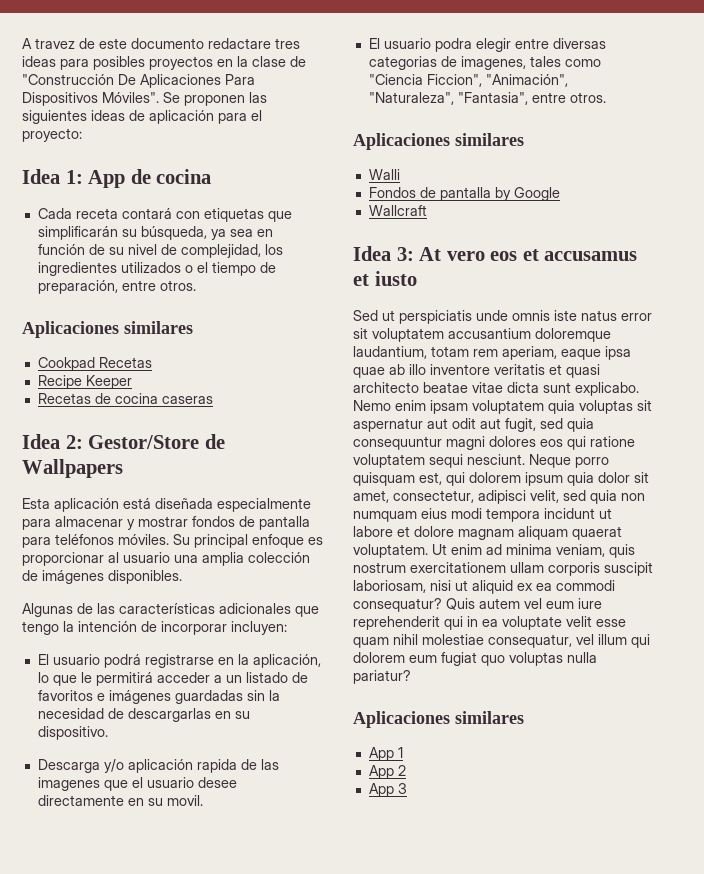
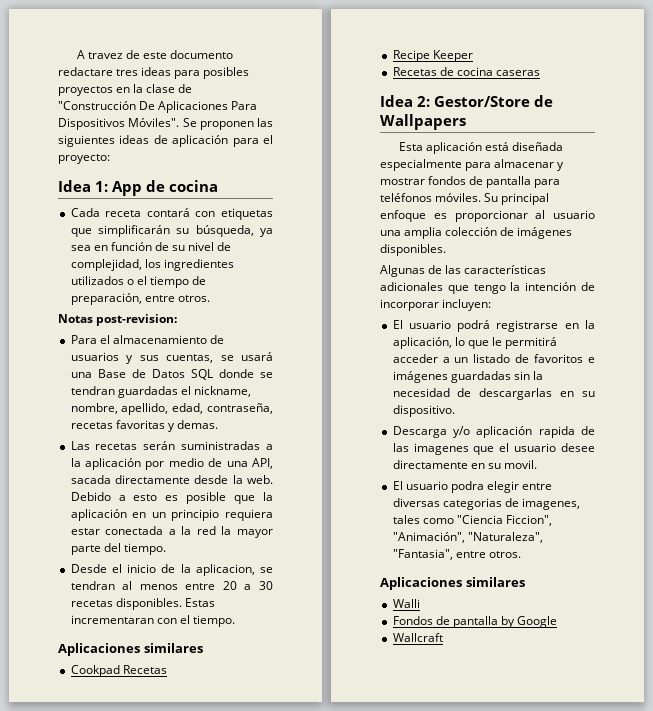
(196, 285) none -> [58,314,178,326] [70,335,224,344] [70,352,273,364] [70,369,273,380] [70,386,251,398] [70,403,273,415] [70,420,218,432] [70,441,273,450] [70,458,273,470] [70,475,273,484] [70,492,273,504] [70,509,273,521] [70,526,273,538] [70,543,166,555] [70,564,273,576] [70,581,273,590] [70,598,215,610] [70,615,235,627] // Notas post-revision: // Para el almacenamiento de usuarios y sus cuentas, se usará una Base de Datos SQL donde se tendran guardadas el nickname, nombre, apellido, edad, contraseña, recetas favoritas y demas. // Las recetas serán suministradas a la aplicación por medio de una API, sacada directamente desde la web. Debido a esto es posible que la aplicación en un principio requiera estar conectada a la red la mayor parte del tiempo. // Desde el inicio de la aplicacion, se tendran al menos entre 20 a 30 recetas disponibles. Estas incrementaran con el tiempo.
[353,246,638,261] [353,271,417,286] [353,310,652,324] [353,328,611,342] [353,346,631,360] [353,364,600,378] [353,382,639,396] [353,400,652,414] [353,418,594,432] [353,436,635,450] [353,454,609,468] [353,472,649,486] [353,490,645,504] [353,508,612,522] [353,526,622,540] [353,544,635,558] [353,562,653,576] [353,580,615,594] [353,598,602,612] [353,616,626,630] [353,634,650,648] [353,652,597,666] [353,670,411,684] [353,711,524,728] [368,747,403,761] [368,765,406,779] [368,783,407,797] // Idea 3: At vero eos et accusamus et iusto // Sed ut perspiciatis unde omnis iste natus error sit voluptatem accusantium doloremque laudantium, totam rem aperiam, eaque ipsa quae ab illo inventore veritatis et quasi architecto beatae vitae dicta sunt explicabo. Nemo enim ipsam voluptatem quia voluptas sit aspernatur aut odit aut fugit, sed quia consequuntur magni dolores eos qui ratione voluptatem sequi nesciunt. Neque porro quisquam est, qui dolorem ipsum quia dolor sit amet, consectetur, adipisci velit, sed quia non numquam eius modi tempora incidunt ut labore et dolore magnam aliquam quaerat voluptatem. Ut enim ad minima veniam, quis nostrum exercitationem ullam corporis suscipit laboriosam, nisi ut aliquid ex ea commodi consequatur? Quis autem vel eum iure reprehenderit qui in ea voluptate velit esse quam nihil molestiae consequatur, vel illum qui dolorem eum fugiat quo voluptas nulla pariatur? // Aplicaciones similares // App 1 // App 2 // App 3 -> (443, 637) none

